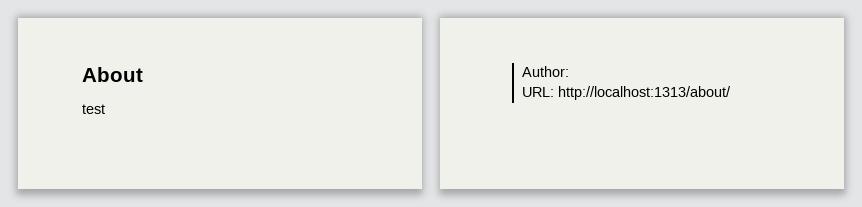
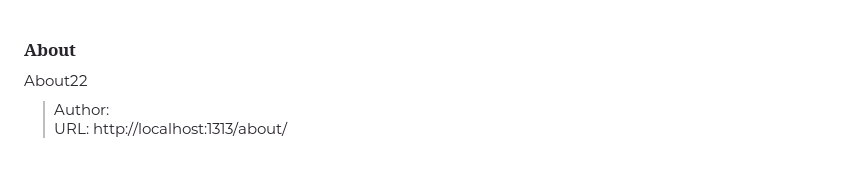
[82,104,105,114] test -> [24,75,88,86] About22

